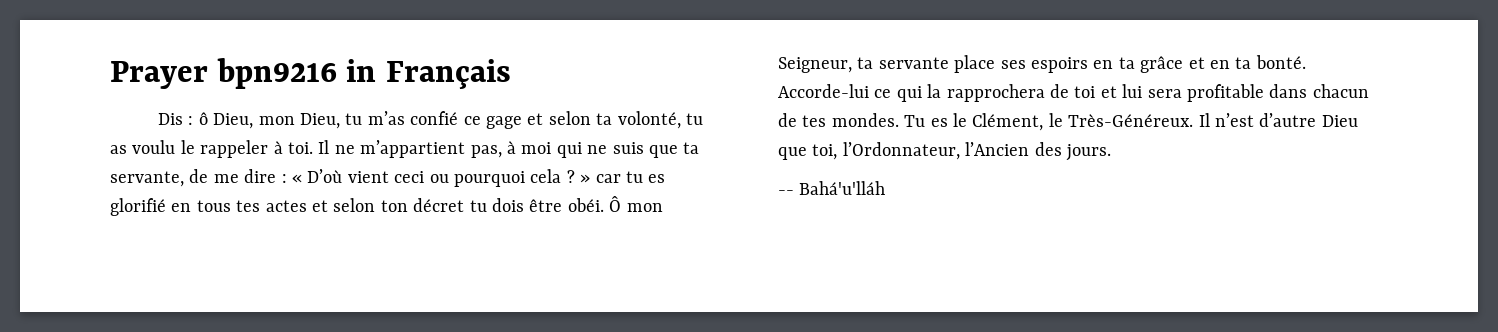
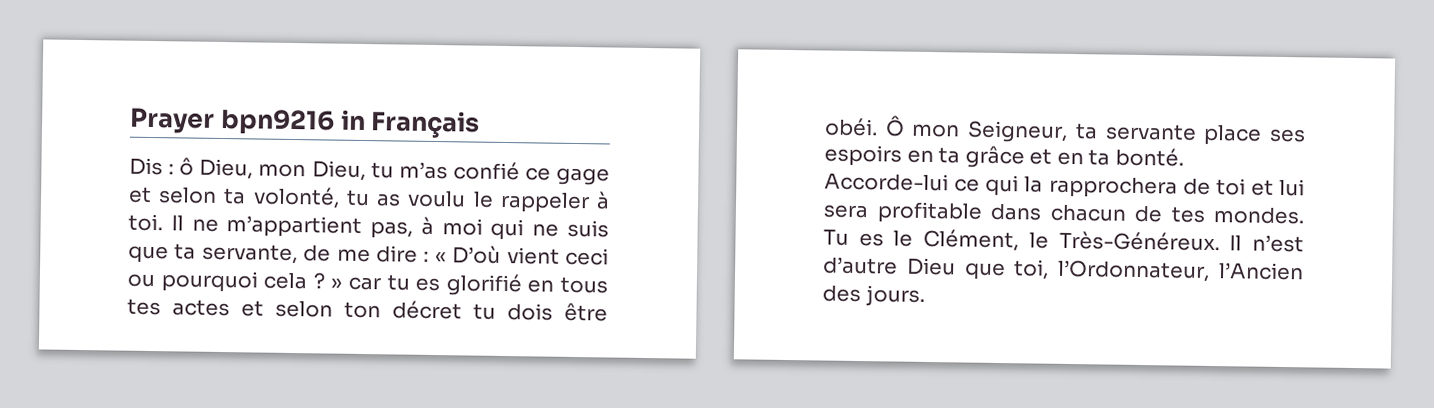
[778,181,886,195] // -- Bahá'u'lláh -> (925, 296) none

